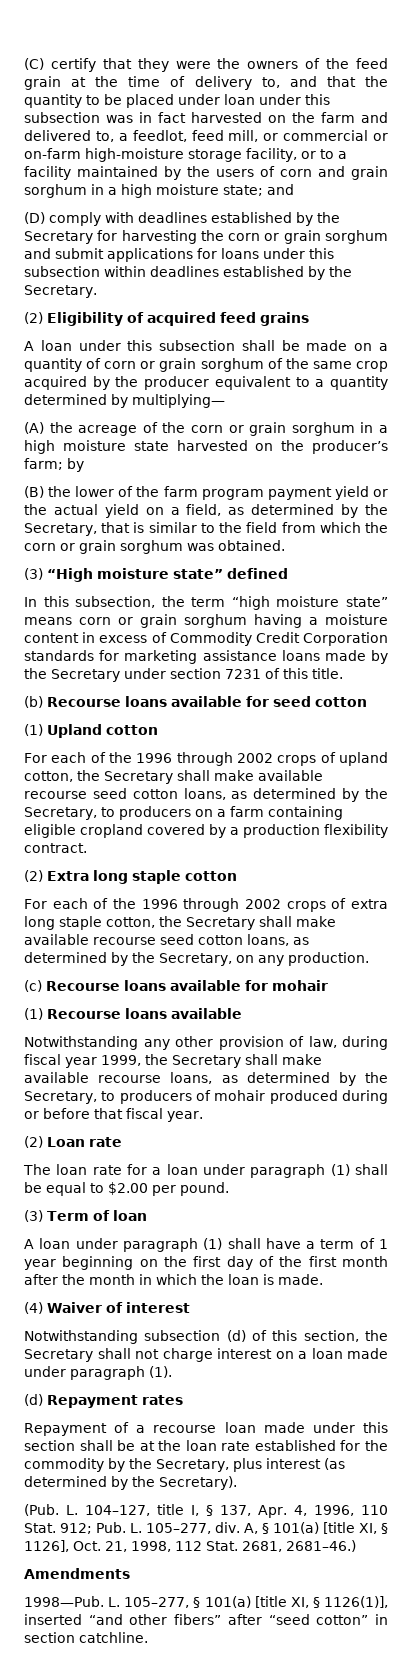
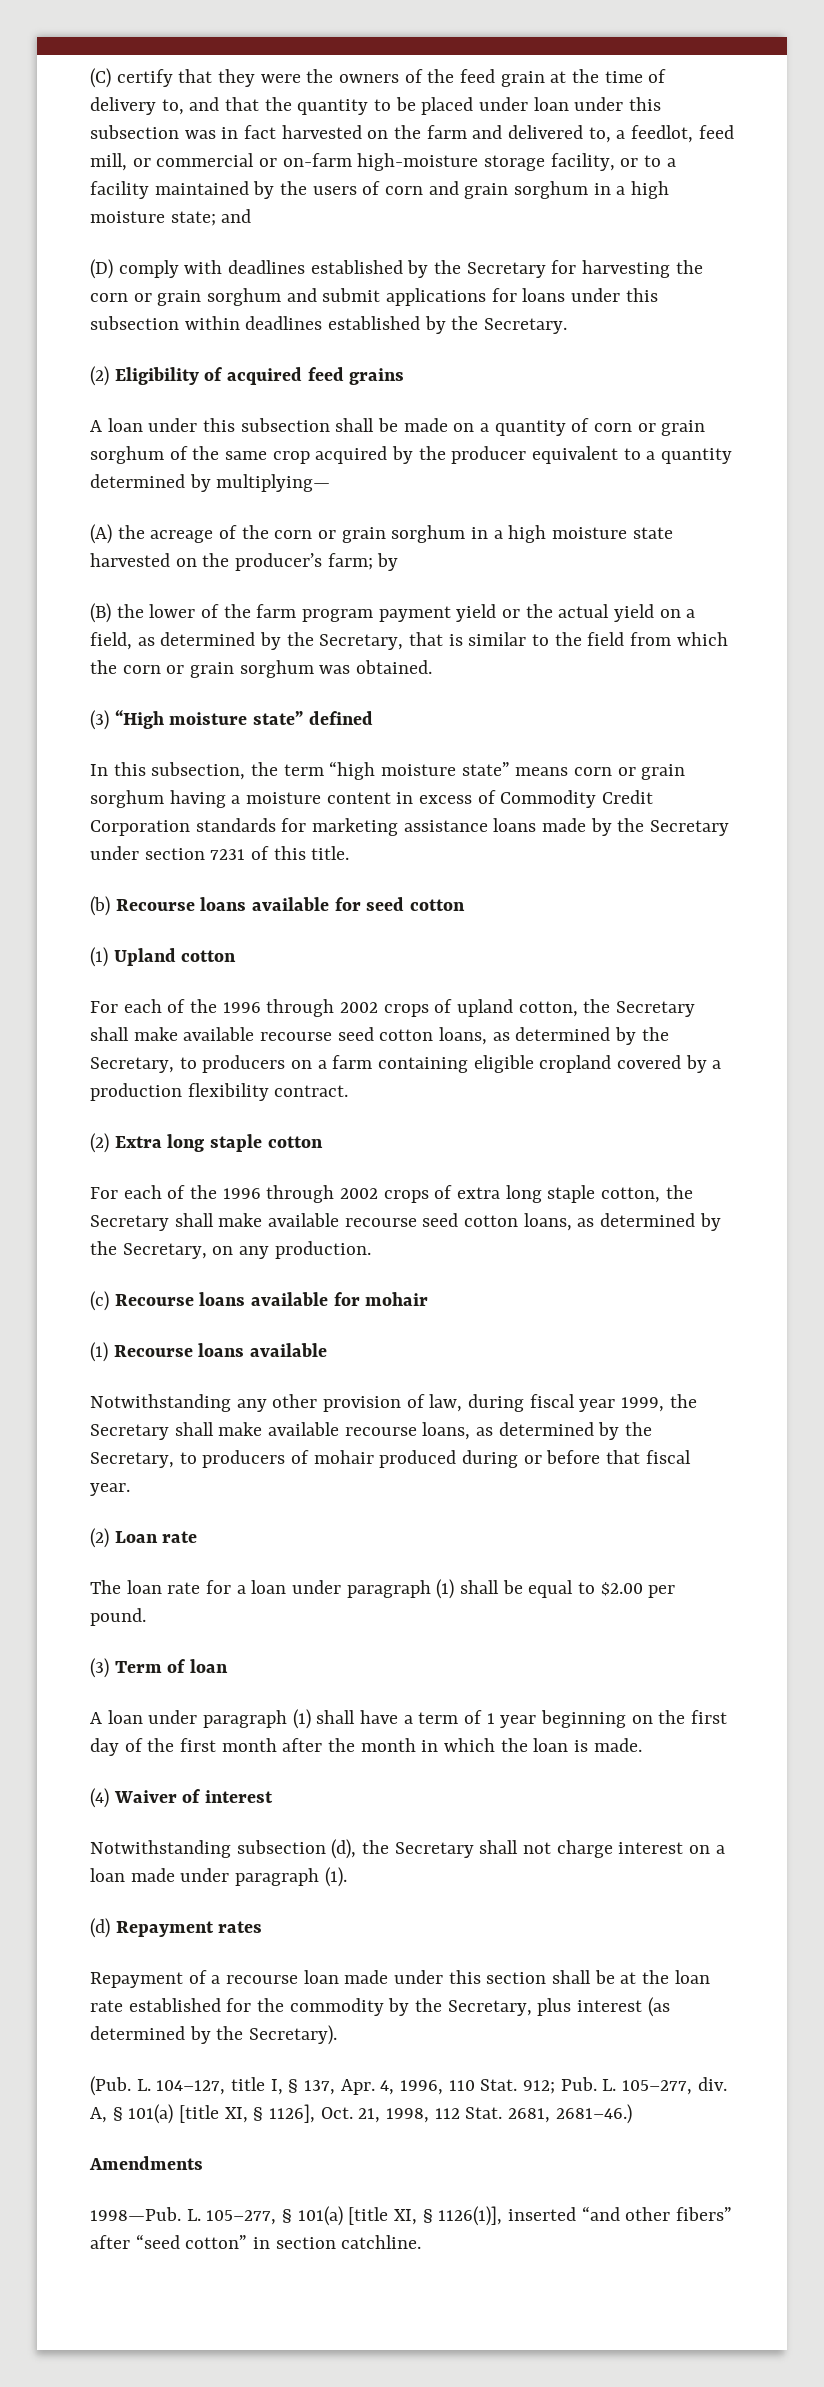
[226,1330,359,1342] (d) of this section, -> [331,1839,357,1859] (d),

